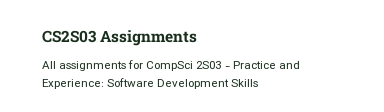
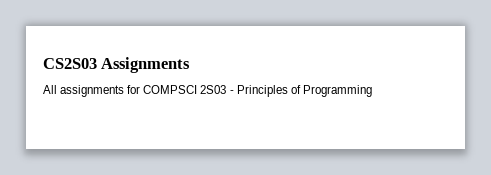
[146,61,194,71] CompSci -> [143,85,198,94] COMPSCI
[232,61,300,69] [42,78,259,89] Practice and Experience: Software Development Skills -> [236,85,372,97] Principles of Programming

